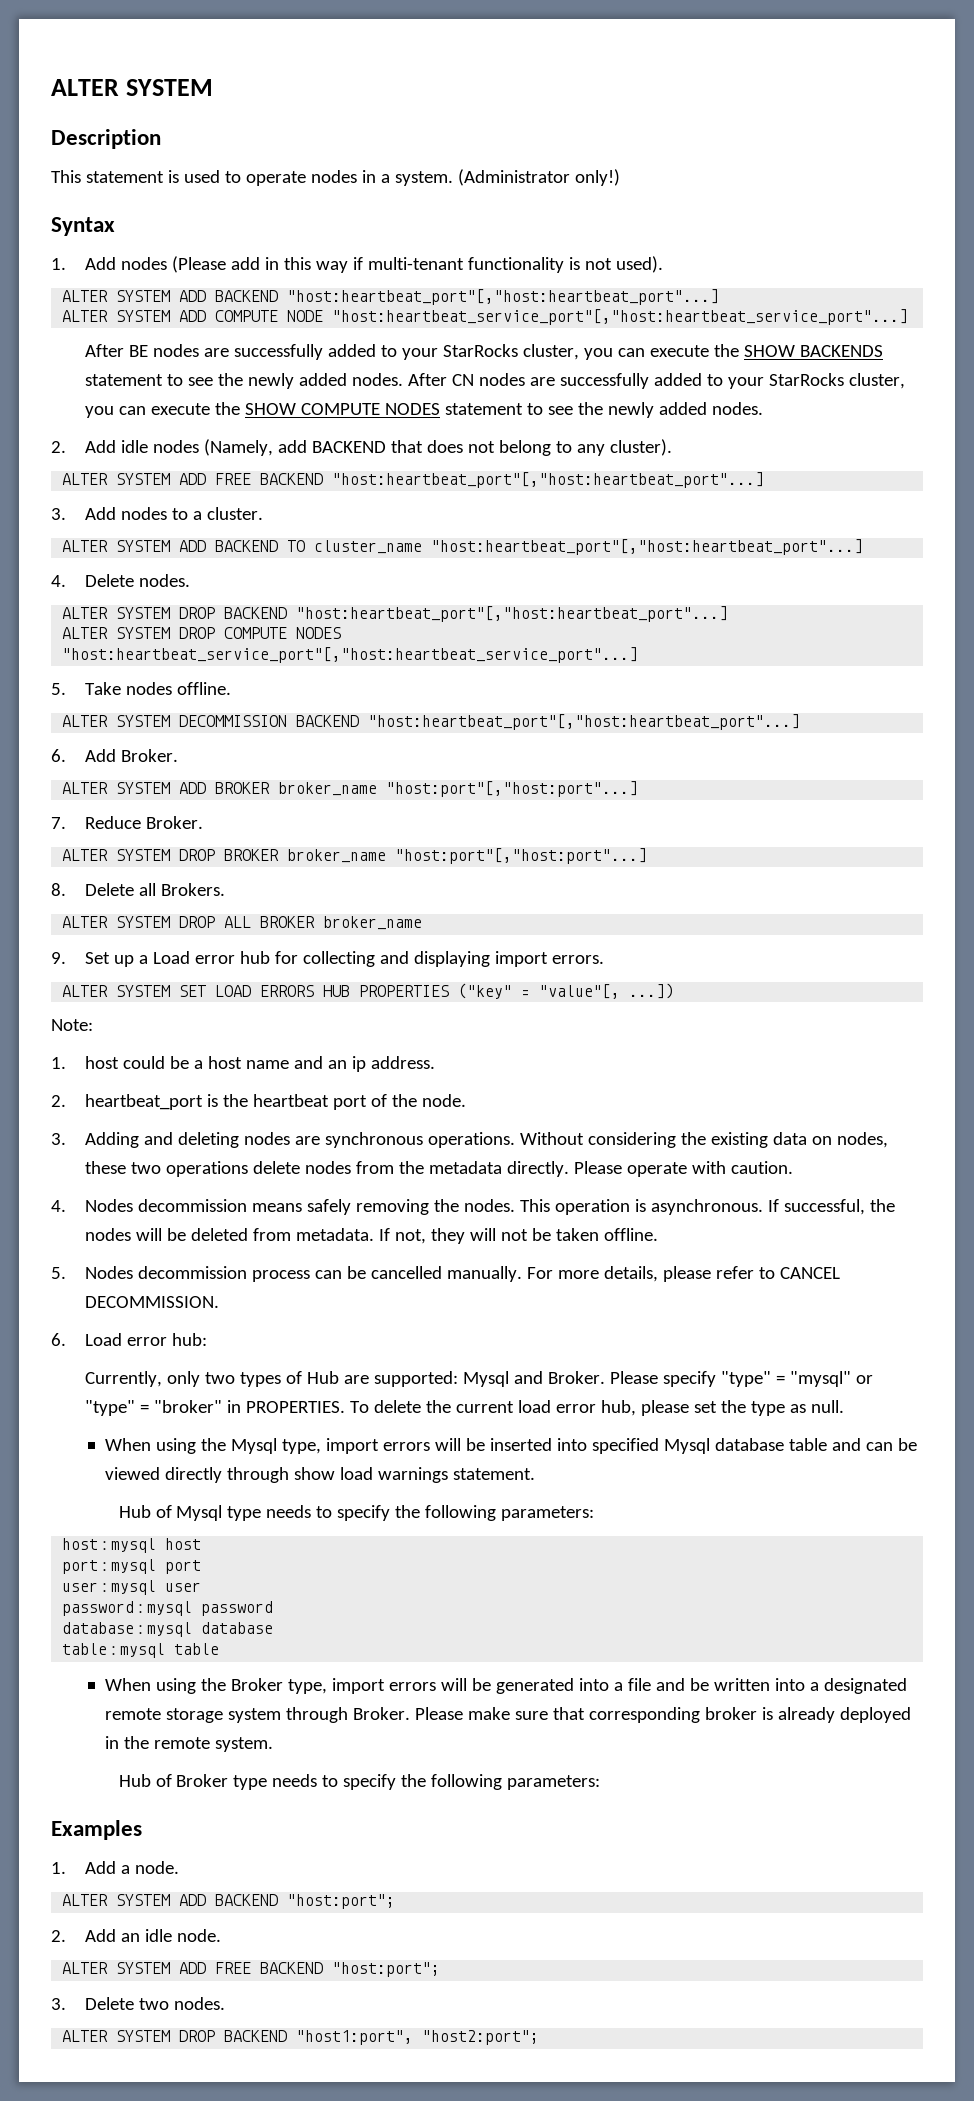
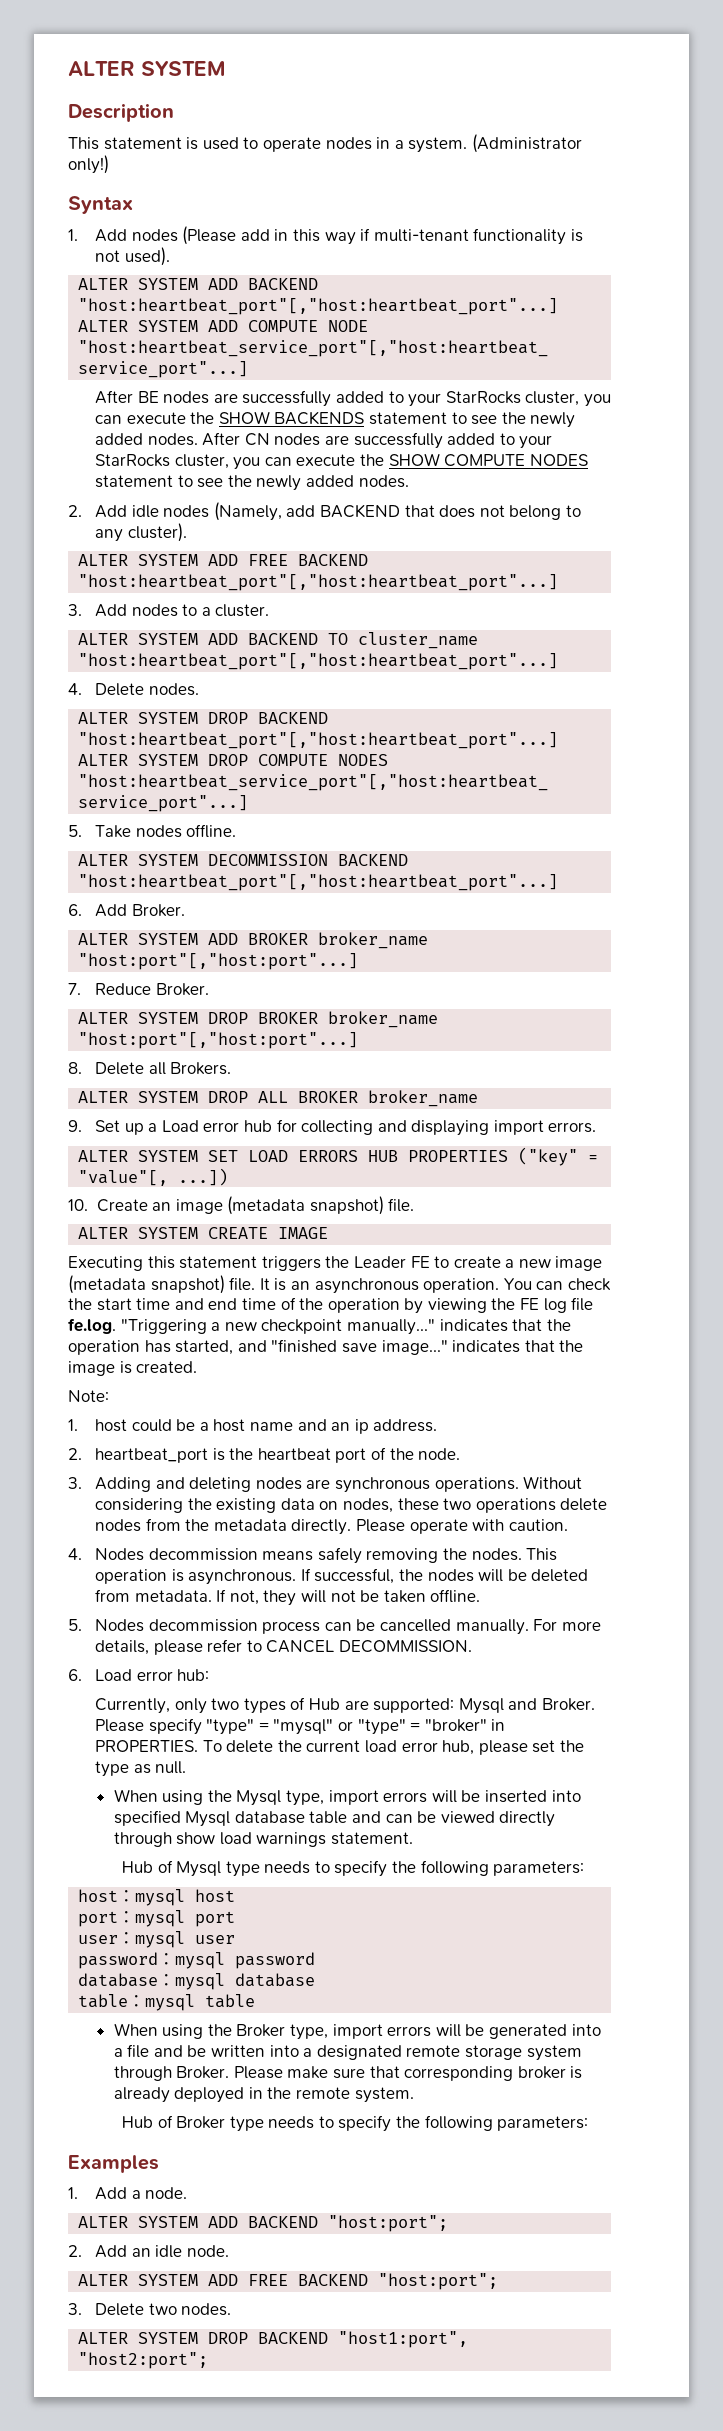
(675, 991) none -> [68,1196,415,1215] [78,1227,329,1239] [68,1256,603,1271] [68,1275,611,1294] [68,1297,594,1314] [68,1318,571,1335] [68,1339,584,1355] [68,1361,198,1376] // 10. Create an image (metadata snapshot) file. // ALTER SYSTEM CREATE IMAGE // Executing this statement triggers the Leader FE to create a new image (metadata snapshot) file. It is an asynchronous operation. You can check the start time and end time of the operation by viewing the FE log file fe.log. "Triggering a new checkpoint manually..." indicates that the operation has started, and "finished save image..." indicates that the image is created.

